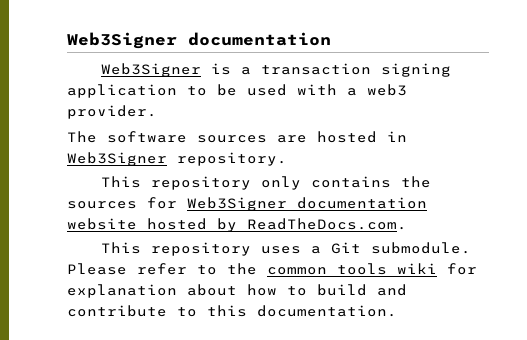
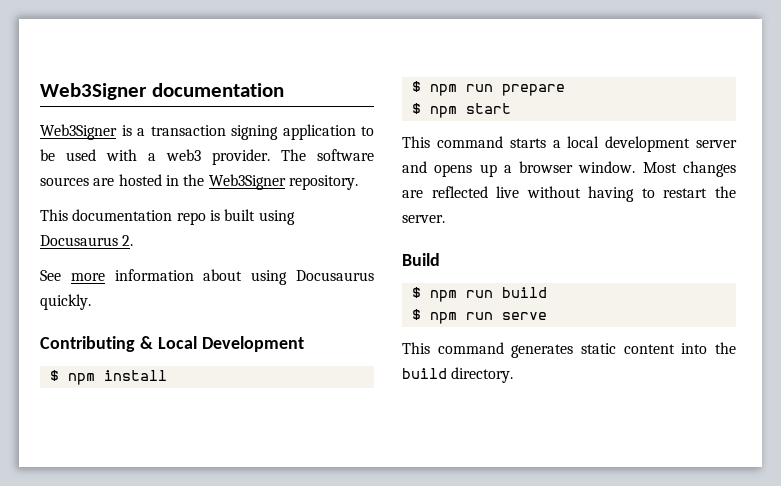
(157, 112) // -> (270, 157) none
(407, 136) none -> [183,174,205,186] the
[150,176,431,190] [67,197,427,211] [67,218,407,232] [100,242,471,256] [67,263,477,275] [67,284,407,298] [67,305,397,317] repository only contains the sources for Web3Signer documentation website hosted by ReadTheDocs.com. // This repository uses a Git submodule. Please refer to the common tools wiki for explanation about how to build and contribute to this documentation. -> [72,209,295,225] [40,235,134,246] [40,269,375,285] [40,294,91,310] [40,336,304,352] [49,370,167,385] [411,81,565,96] [411,103,511,118] [402,136,737,152] [402,161,736,177] [402,186,736,202] [402,215,445,223] [402,253,440,266] [411,287,547,302] [411,309,547,324] [402,342,737,358] [402,367,514,383] documentation repo is built using Docusaurus 2. // See more information about using Docusaurus quickly. // Contributing & Local Development // $ npm install // $ npm run prepare // $ npm start // This command starts a local development server and opens up a browser window. Most changes are reflected live without having to restart the server. // Build // $ npm run build // $ npm run serve // This command generates static content into the build directory.

